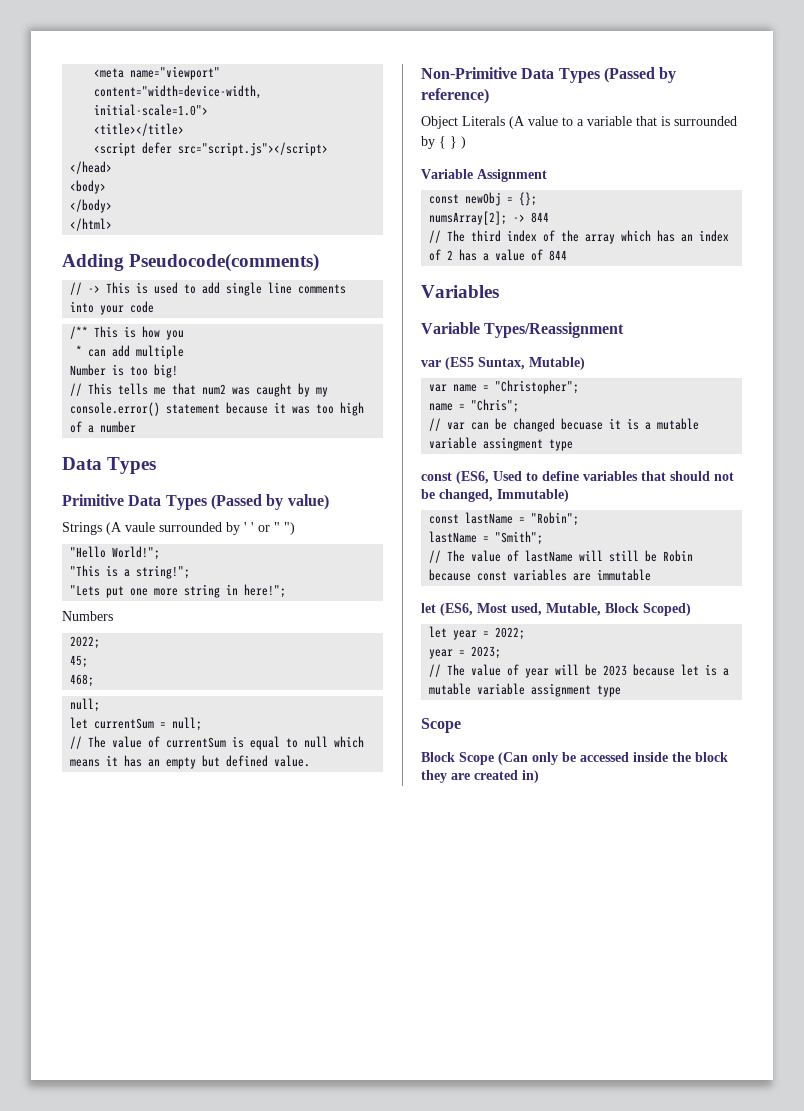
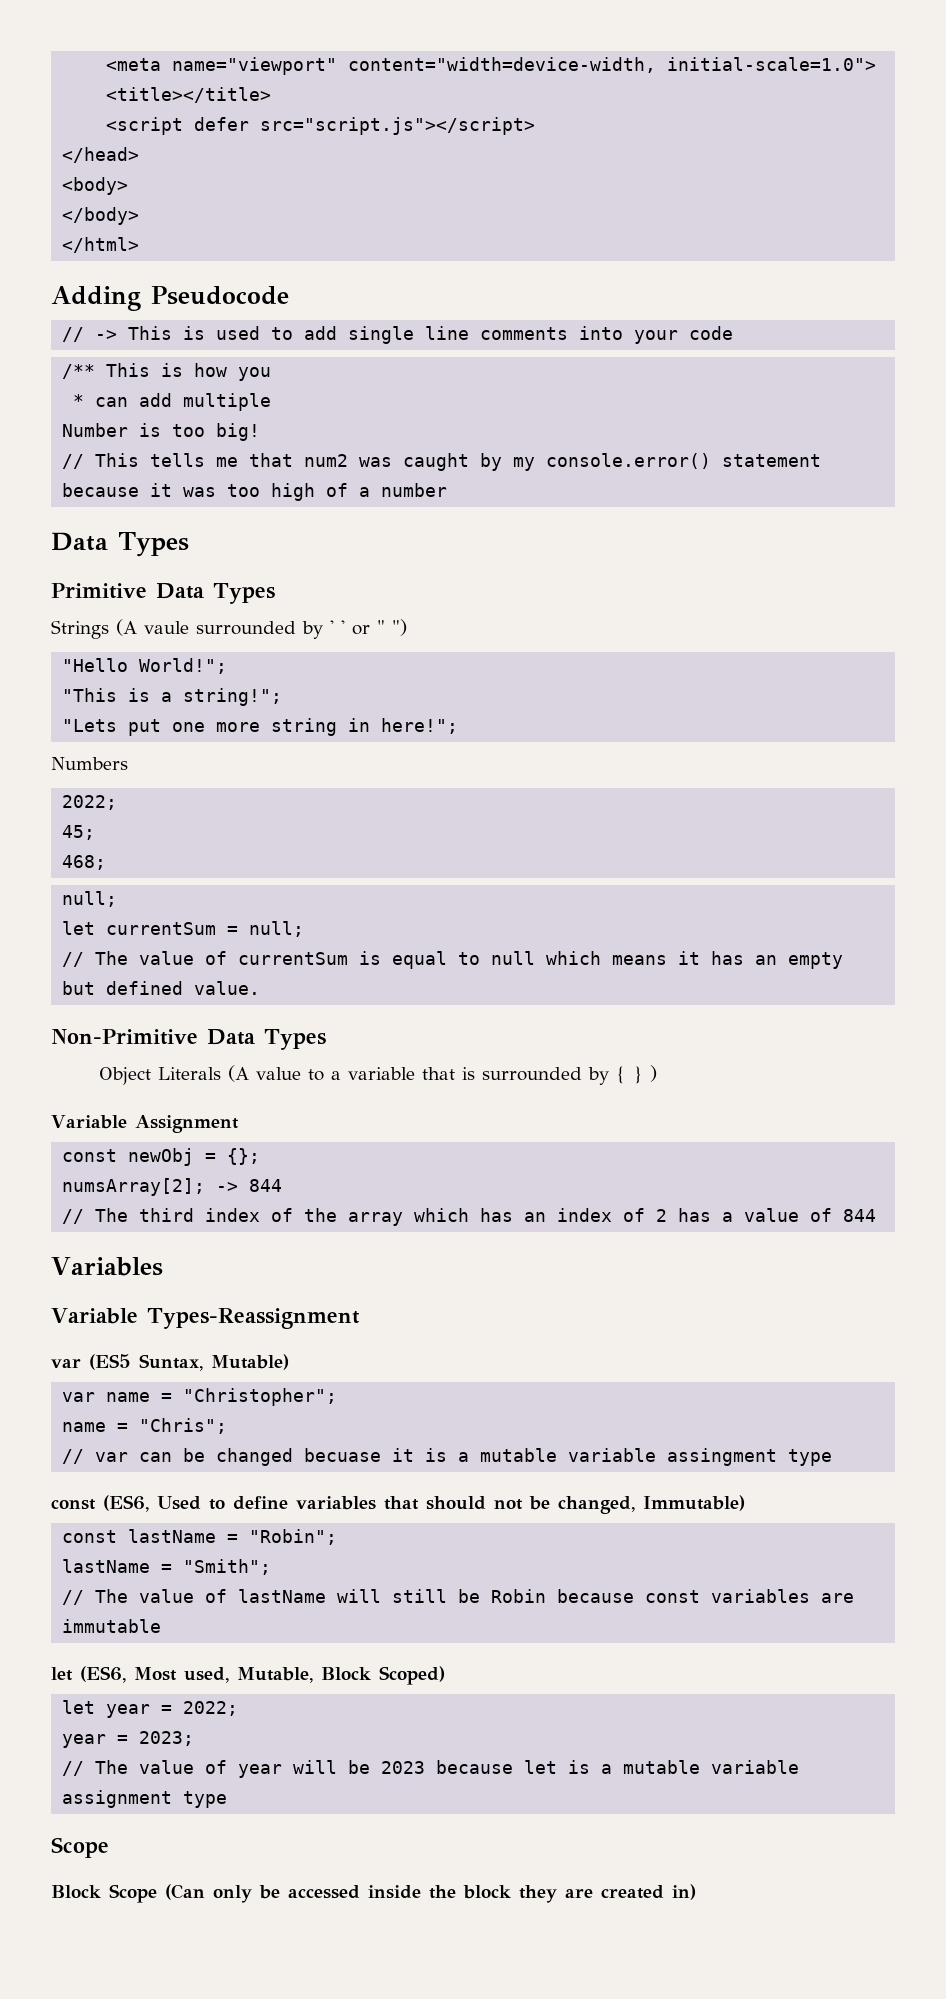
[129,253,320,272] Pseudocode(comments) -> [151,286,289,305] Pseudocode
[210,494,329,510] (Passed by value) -> (275, 593) none
[603,67,677,83] [421,88,489,104] (Passed by reference) -> (326, 1039) none
[484,322,625,338] Types/Reassignment -> [146,1308,360,1329] Types-Reassignment

